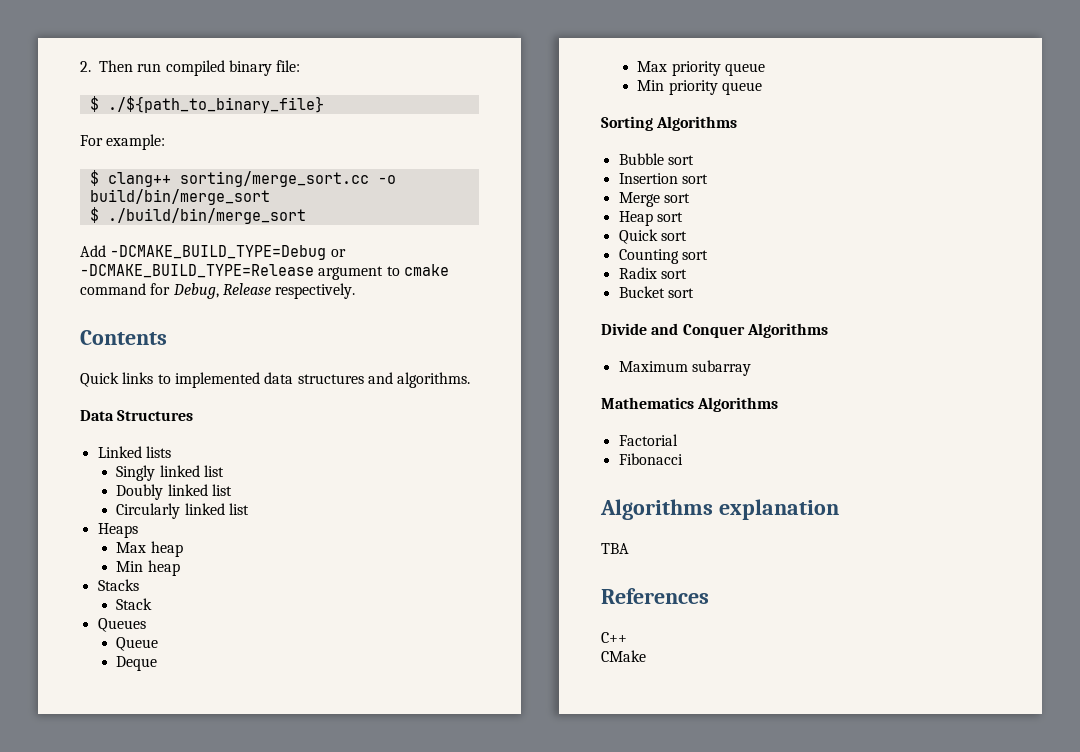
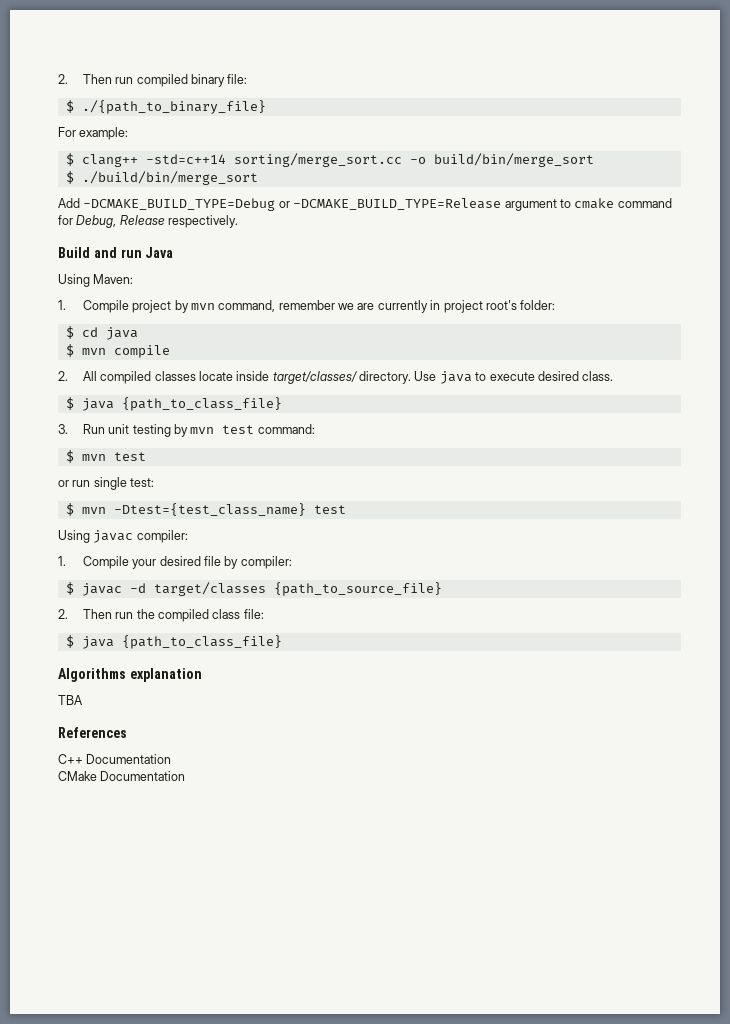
[107,96,324,113] ./${path_to_binary_file} -> [81,100,266,114] ./{path_to_binary_file}
(171, 179) none -> [145,154,226,164] -std=c++14
[80,330,167,345] [80,372,471,388] [80,410,194,421] [97,446,171,458] [116,465,224,481] [116,484,232,500] [116,503,249,519] [97,523,138,538] [116,541,183,557] [116,560,180,576] [97,579,139,591] [116,598,153,610] [97,618,146,632] [116,637,159,651] [116,656,158,671] [637,61,765,76] [637,80,762,95] [601,116,738,131] [618,153,694,165] [618,173,708,184] [618,192,690,207] [618,211,683,226] [618,229,687,244] [618,249,708,264] [618,267,687,279] [618,286,694,298] [601,323,828,338] [618,360,751,376] [601,397,779,412] [618,434,678,446] [618,453,683,465] Contents // Quick links to implemented data structures and algorithms. // Data Structures // Linked lists // Singly linked list // Doubly linked list // Circularly linked list // Heaps // Max heap // Min heap // Stacks // Stack // Queues // Queue // Deque // Max priority queue // Min priority queue // Sorting Algorithms // Bubble sort // Insertion sort // Merge sort // Heap sort // Quick sort // Counting sort // Radix sort // Bucket sort // Divide and Conquer Algorithms // Maximum subarray // Mathematics Algorithms // Factorial // Fibonacci -> [58,247,174,258] [58,274,134,287] [58,300,556,313] [65,326,138,340] [65,344,170,358] [58,371,614,384] [65,397,282,411] [58,424,315,437] [65,450,146,463] [58,477,155,490] [65,503,346,516] [58,530,188,543] [58,556,292,569] [65,582,442,596] [58,609,264,622] [65,635,282,649] Build and run Java // Using Maven: // 1. Compile project by mvn command, remember we are currently in project root's folder: // $ cd java // $ mvn compile // 2. All compiled classes locate inside target/classes/ directory. Use java to execute desired class. // $ java {path_to_class_file} // 3. Run unit testing by mvn test command: // $ mvn test // or run single test: // $ mvn -Dtest={test_class_name} test // Using javac compiler: // 1. Compile your desired file by compiler: // $ javac -d target/classes {path_to_source_file} // 2. Then run the compiled class file: // $ java {path_to_class_file}
(627, 637) none -> [86,754,172,764] Documentation
(646, 656) none -> [100,771,186,781] Documentation

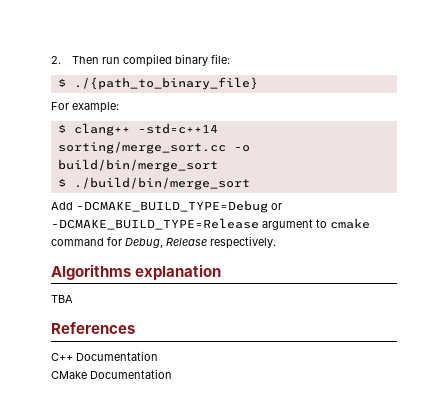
[58,247,174,258] [58,274,134,287] [58,300,556,313] [65,326,138,340] [65,344,170,358] [58,371,614,384] [65,397,282,411] [58,424,315,437] [65,450,146,463] [58,477,155,490] [65,503,346,516] [58,530,188,543] [58,556,292,569] [65,582,442,596] [58,609,264,622] [65,635,282,649] // Build and run Java // Using Maven: // 1. Compile project by mvn command, remember we are currently in project root's folder: // $ cd java // $ mvn compile // 2. All compiled classes locate inside target/classes/ directory. Use java to execute desired class. // $ java {path_to_class_file} // 3. Run unit testing by mvn test command: // $ mvn test // or run single test: // $ mvn -Dtest={test_class_name} test // Using javac compiler: // 1. Compile your desired file by compiler: // $ javac -d target/classes {path_to_source_file} // 2. Then run the compiled class file: // $ java {path_to_class_file} -> (276, 242) none

